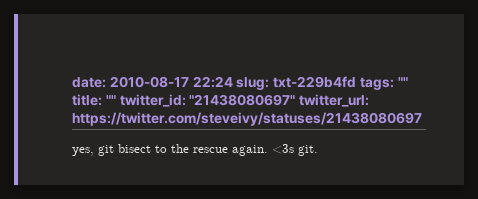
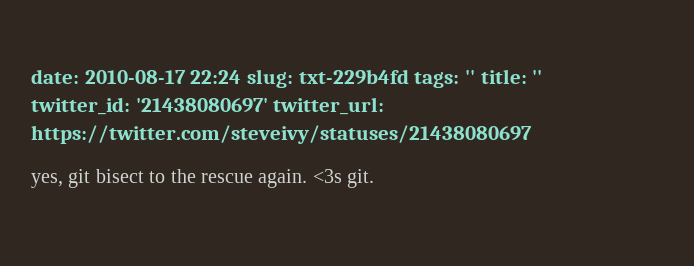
[397,77,408,87] [72,94,296,107] "" title: "" twitter_id: "21438080697" -> [465,69,543,84] [31,97,268,115] '' title: '' twitter_id: '21438080697'

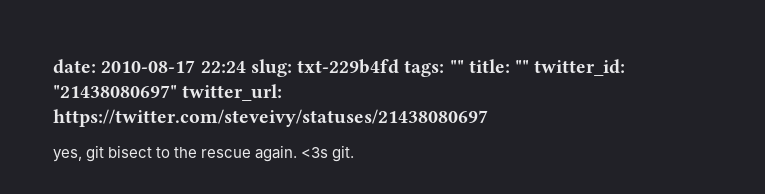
[465,69,543,84] [31,97,268,115] '' title: '' twitter_id: '21438080697' -> [449,59,626,76] [53,85,177,98] "" title: "" twitter_id: "21438080697"

